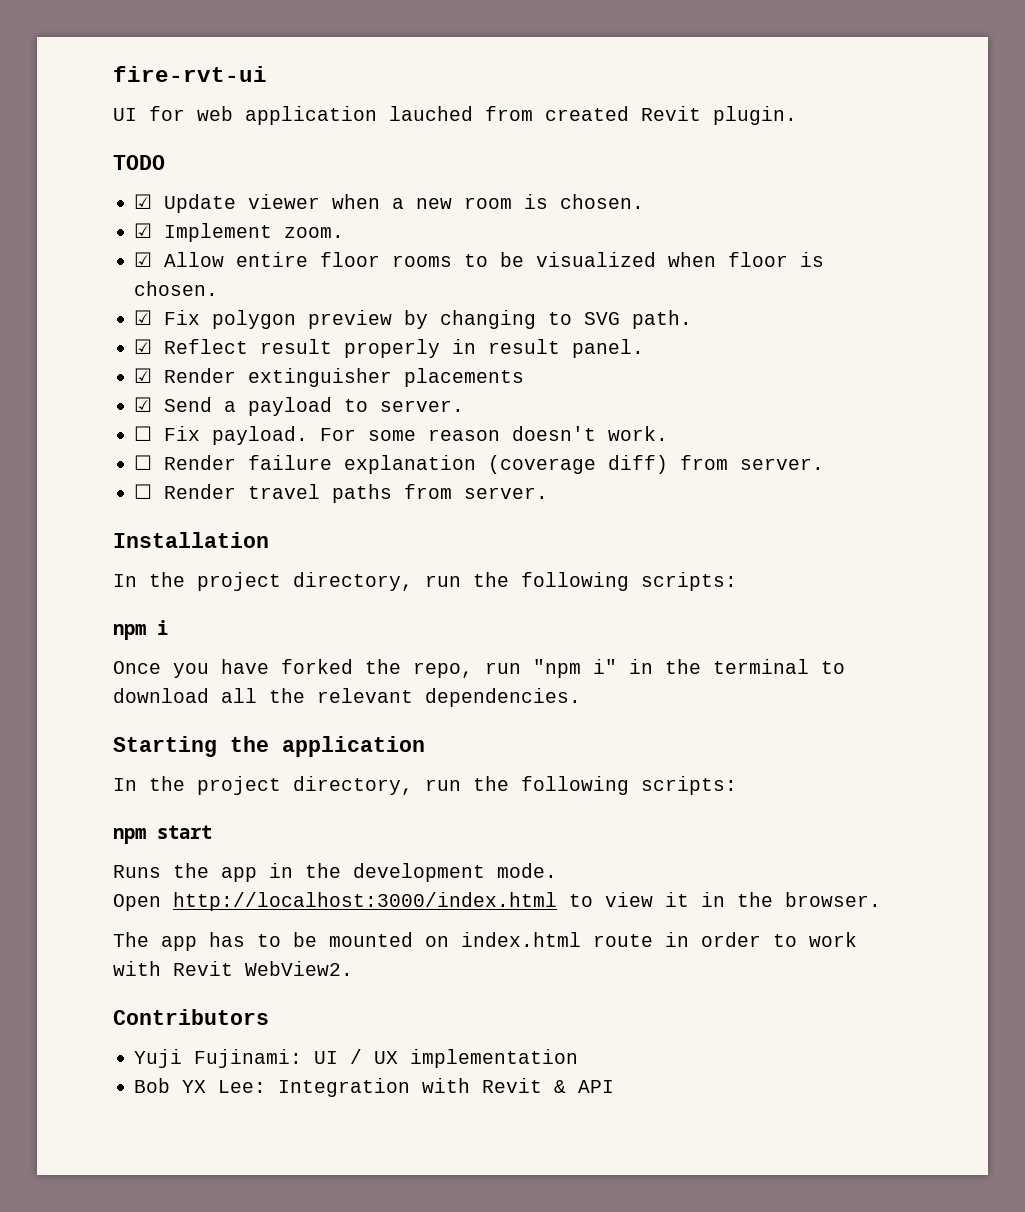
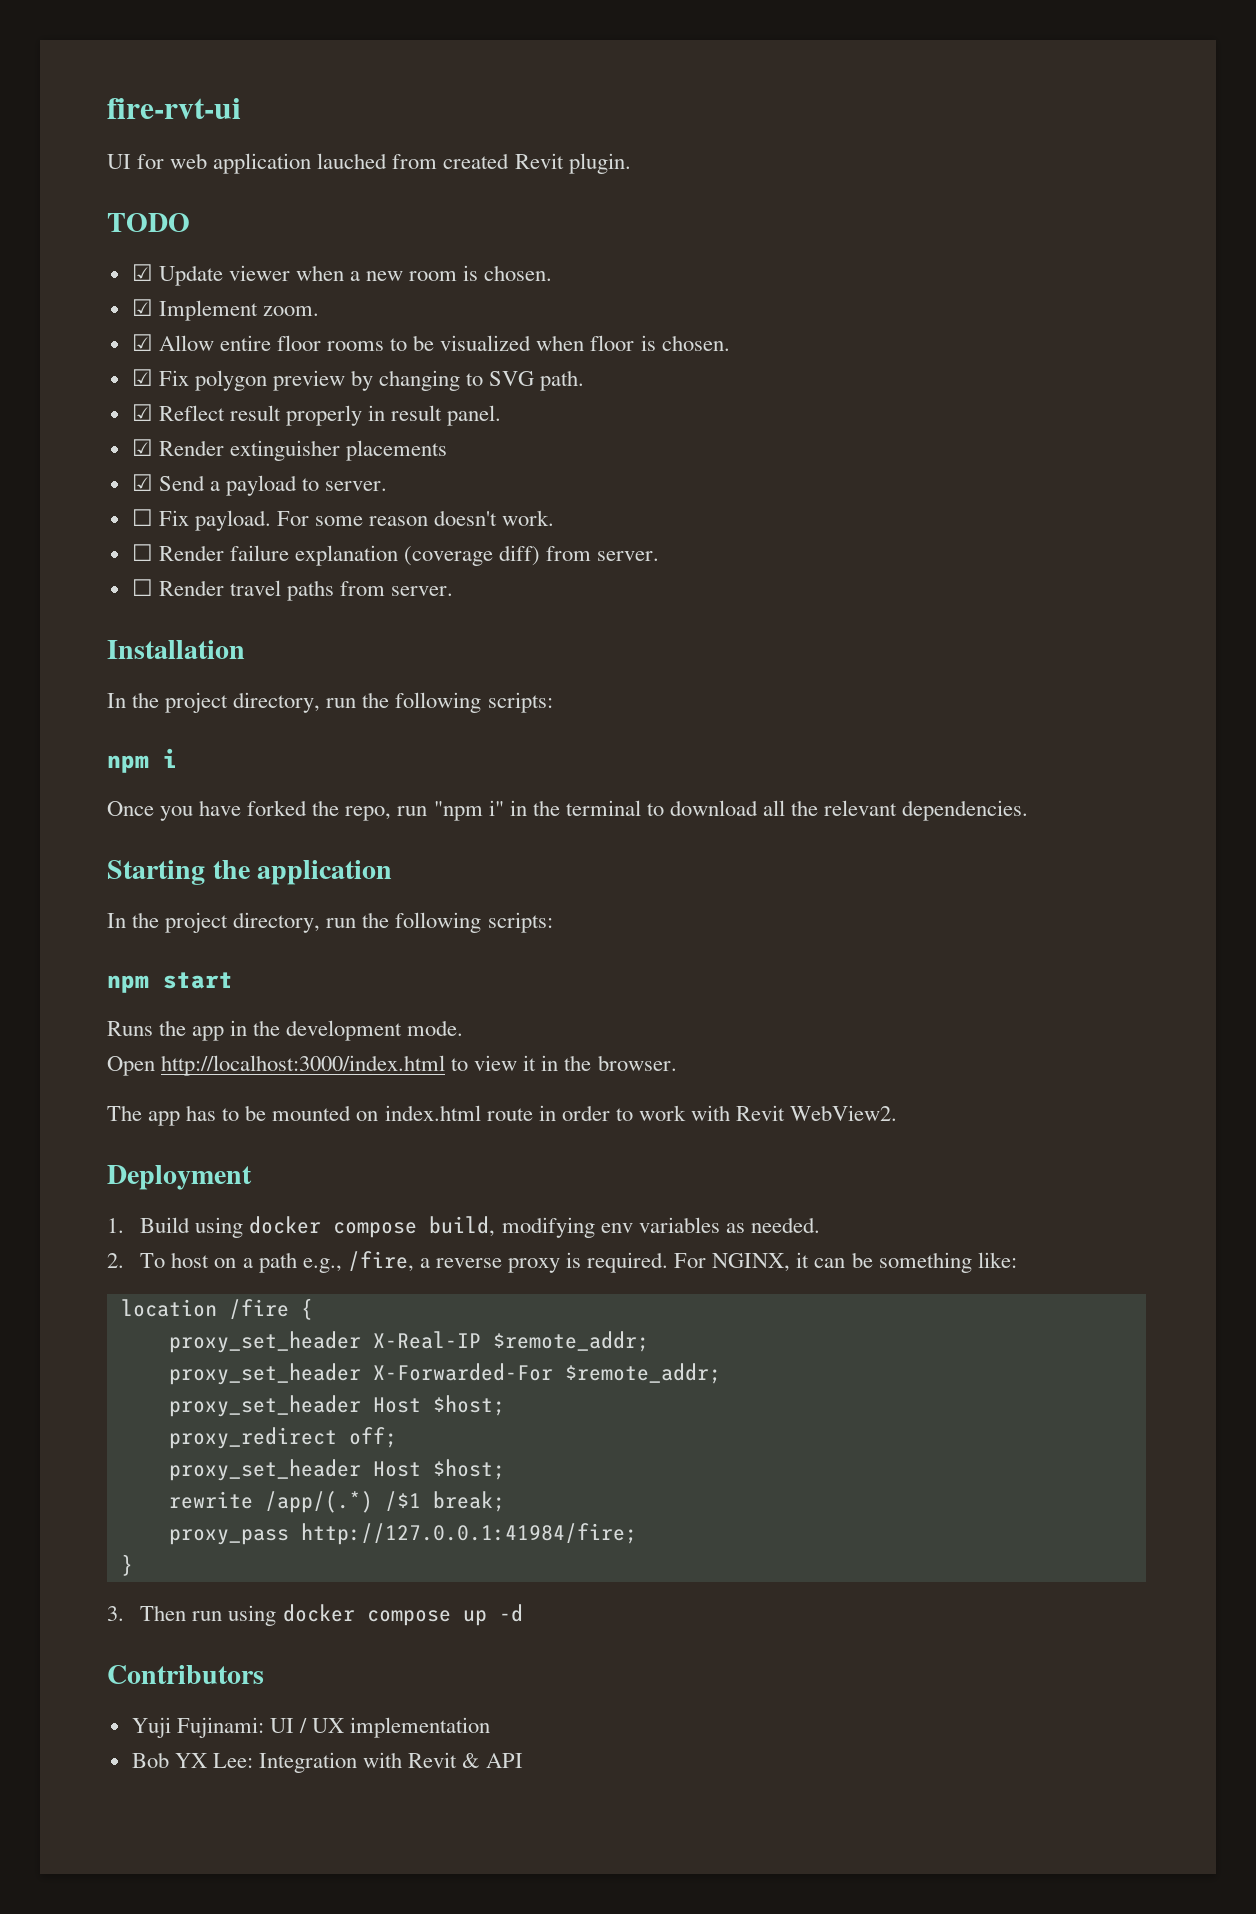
(353, 968) none -> [107,1165,252,1190] [107,1216,820,1238] [107,1251,1017,1273] [120,1298,313,1320] [168,1331,649,1353] [168,1363,721,1385] [168,1395,505,1417] [168,1427,397,1449] [168,1459,505,1481] [168,1491,505,1513] [168,1523,637,1545] [120,1554,133,1576] [107,1604,523,1626] // Deployment // 1. Build using docker compose build, modifying env variables as needed. // 2. To host on a path e.g., /fire, a reverse proxy is required. For NGINX, it can be something like: // location /fire { // proxy_set_header X-Real-IP $remote_addr; // proxy_set_header X-Forwarded-For $remote_addr; // proxy_set_header Host $host; // proxy_redirect off; // proxy_set_header Host $host; // rewrite /app/(.*) /$1 break; // proxy_pass http://127.0.0.1:41984/fire; // } // 3. Then run using docker compose up -d

